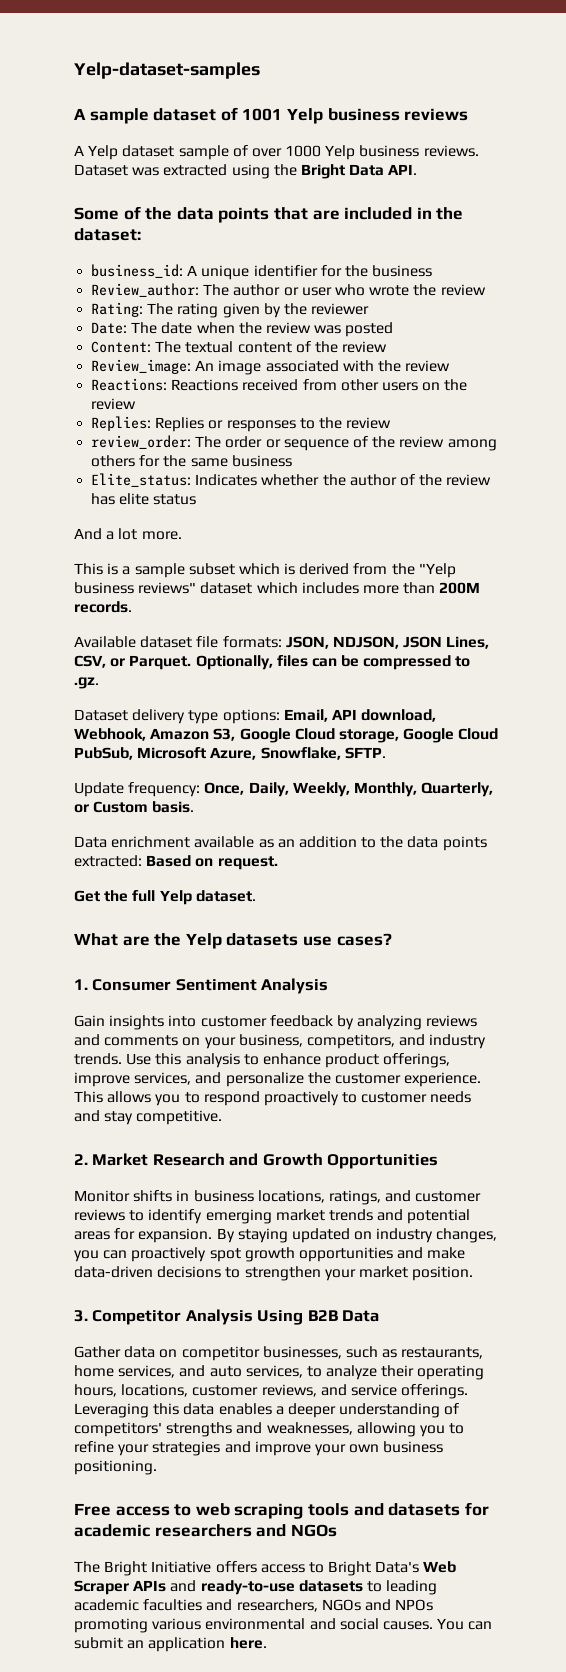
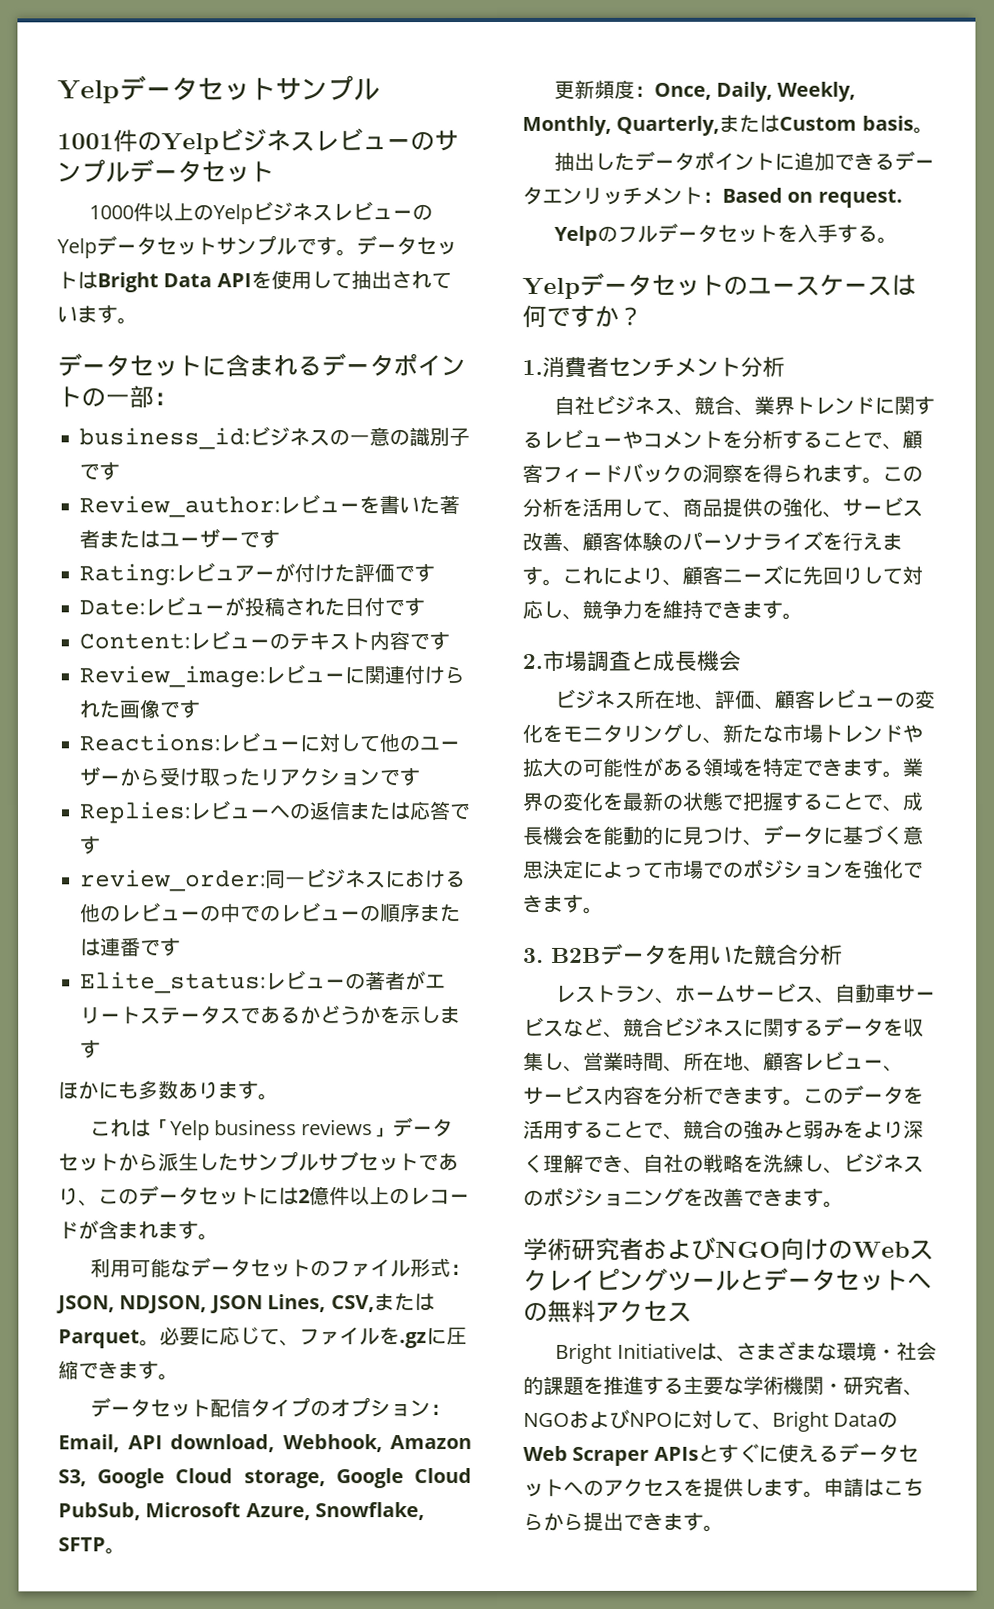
[74,62,260,79] [74,107,469,124] [74,145,479,160] [74,164,418,179] [74,206,464,223] [74,228,141,241] [91,264,433,280] [91,283,486,297] [91,302,370,318] [91,322,394,337] [91,341,388,353] [91,359,451,375] [91,378,468,391] [91,398,137,410] [91,416,392,432] [91,435,497,451] [91,455,292,467] [91,473,492,487] [91,493,197,505] [74,528,182,540] [74,563,456,578] [74,582,481,594] [74,601,132,613] [74,636,282,648] Yelp-dataset-samples // A sample dataset of 1001 Yelp business reviews // A Yelp dataset sample of over 1000 Yelp business reviews. Dataset was extracted using the Bright Data API. // Some of the data points that are included in the dataset: // business_id: A unique identifier for the business // Review_author: The author or user who wrote the review // Rating: The rating given by the reviewer // Date: The date when the review was posted // Content: The textual content of the review // Review_image: An image associated with the review // Reactions: Reactions received from other users on the review // Replies: Replies or responses to the review // review_order: The order or sequence of the review among others for the same business // Elite_status: Indicates whether the author of the review has elite status // And a lot more. // This is a sample subset which is derived from the "Yelp business reviews" dataset which includes more than 200M records. // Available dataset file formats: -> [57,75,380,104] [57,128,459,155] [57,159,274,183] [88,201,433,225] [57,235,457,259] [57,270,452,293] [57,305,138,325] [57,353,466,378] [57,385,178,409] [79,426,470,450] [79,462,120,481] [79,494,460,518] [79,528,280,549] [79,562,435,586] [79,596,425,617] [79,630,450,651] [79,664,465,688] [79,699,200,719] [79,732,460,753] [79,766,420,787] [79,800,471,824] [80,836,101,855] [80,868,466,892] [80,902,461,923] [80,937,181,957] [80,970,446,994] [80,1005,461,1026] [80,1040,101,1059] [58,1080,279,1101] [89,1117,454,1141] [58,1151,459,1172] [58,1185,470,1207] [58,1220,219,1241] [89,1257,471,1278] Yelpデータセットサンプル // 1001件のYelpビジネスレビューのサンプルデータセット // 1000件以上のYelpビジネスレビューのYelpデータセットサンプルです。データセットはBright Data APIを使用して抽出されています。 // データセットに含まれるデータポイントの一部： // business_id:ビジネスの一意の識別子です // Review_author:レビューを書いた著者またはユーザーです // Rating:レビュアーが付けた評価です // Date:レビューが投稿された日付です // Content:レビューのテキスト内容です // Review_image:レビューに関連付けられた画像です // Reactions:レビューに対して他のユーザーから受け取ったリアクションです // Replies:レビューへの返信または応答です // review_order:同一ビジネスにおける他のレビューの中でのレビューの順序または連番です // Elite_status:レビューの著者がエリートステータスであるかどうかを示します // ほかにも多数あります。 // これは「Yelp business reviews」データセットから派生したサンプルサブセットであり、このデータセットには2億件以上のレコードが含まれます。 // 利用可能なデータセットのファイル形式：
[110,655,471,670] [74,677,99,689] [74,709,280,724] or Parquet. Optionally, files can be compressed to .gz. // Dataset delivery type options: -> [373,1293,435,1312] [58,1326,467,1349] [58,1360,179,1381] [89,1397,451,1418] またはParquet。必要に応じて、ファイルを.gzに圧縮できます。 // データセット配信タイプのオプション：
[344,747,386,759] [74,782,201,797] SFTP. // Update frequency: -> [58,1537,126,1555] [553,79,655,99] SFTP。 // 更新頻度：
[74,801,195,813] [74,836,487,851] [74,855,278,870] [74,890,256,905] [74,933,392,949] [74,978,329,994] [74,1015,478,1030] [74,1034,487,1049] [74,1053,451,1068] [74,1072,482,1087] [74,1091,472,1106] [74,1110,223,1125] [74,1153,439,1169] [74,1190,482,1205] [74,1209,471,1224] [74,1228,498,1243] [74,1247,466,1262] [74,1266,474,1281] [74,1309,380,1325] [74,1346,484,1361] [74,1365,485,1380] [74,1384,469,1399] [74,1403,460,1418] [74,1422,465,1437] [74,1441,444,1456] [74,1460,157,1475] [74,1502,489,1519] [74,1524,337,1537] [74,1561,457,1576] [74,1580,438,1595] [74,1599,434,1612] [74,1618,493,1633] [74,1637,267,1652] or Custom basis. // Data enrichment available as an addition to the data points extracted: Based on request. // Get the full Yelp dataset. // What are the Yelp datasets use cases? // 1. Consumer Sentiment Analysis // Gain insights into customer feedback by analyzing reviews and comments on your business, competitors, and industry trends. Use this analysis to enhance product offerings, improve services, and personalize the customer experience. This allows you to respond proactively to customer needs and stay competitive. // 2. Market Research and Growth Opportunities // Monitor shifts in business locations, ratings, and customer reviews to identify emerging market trends and potential areas for expansion. By staying updated on industry changes, you can proactively spot growth opportunities and make data-driven decisions to strengthen your market position. // 3. Competitor Analysis Using B2B Data // Gather data on competitor businesses, such as restaurants, home services, and auto services, to analyze their operating hours, locations, customer reviews, and service offerings. Leveraging this data enables a deeper understanding of competitors' strengths and weaknesses, allowing you to refine your strategies and improve your own business positioning. // Free access to web scraping tools and datasets for academic researchers and NGOs // The Bright Initiative offers access to Bright Data's Web Scraper APIs and ready-to-use datasets to leading academic faculties and researchers, NGOs and NPOs promoting various environmental and social causes. You can submit an application here. -> [719,114,934,134] [553,150,935,172] [522,186,903,208] [553,222,898,246] [522,272,916,299] [522,304,643,328] [522,356,785,378] [553,394,935,416] [522,428,923,450] [522,462,923,484] [522,496,923,518] [522,530,903,552] [522,564,923,586] [522,599,803,620] [522,650,741,672] [553,688,935,710] [522,723,923,744] [522,757,923,778] [522,791,924,812] [523,824,924,846] [523,859,924,880] [523,894,604,914] [523,943,843,966] [554,982,936,1004] [523,1016,924,1038] [523,1050,904,1072] [523,1084,924,1106] [523,1119,924,1140] [523,1152,924,1174] [523,1187,844,1208] [523,1236,934,1261] [523,1267,932,1291] [523,1299,692,1323] [554,1340,937,1364] [523,1375,924,1396] [523,1408,899,1432] [523,1442,919,1466] [523,1477,924,1498] [523,1511,724,1532] またはCustom basis。 // 抽出したデータポイントに追加できるデータエンリッチメント：Based on request. // Yelpのフルデータセットを入手する。 // Yelpデータセットのユースケースは何ですか？ // 1.消費者センチメント分析 // 自社ビジネス、競合、業界トレンドに関するレビューやコメントを分析することで、顧客フィードバックの洞察を得られます。この分析を活用して、商品提供の強化、サービス改善、顧客体験のパーソナライズを行えます。これにより、顧客ニーズに先回りして対応し、競争力を維持できます。 // 2.市場調査と成長機会 // ビジネス所在地、評価、顧客レビューの変化をモニタリングし、新たな市場トレンドや拡大の可能性がある領域を特定できます。業界の変化を最新の状態で把握することで、成長機会を能動的に見つけ、データに基づく意思決定によって市場でのポジションを強化できます。 // 3. B2Bデータを用いた競合分析 // レストラン、ホームサービス、自動車サービスなど、競合ビジネスに関するデータを収集し、営業時間、所在地、顧客レビュー、サービス内容を分析できます。このデータを活用することで、競合の強みと弱みをより深く理解でき、自社の戦略を洗練し、ビジネスのポジショニングを改善できます。 // 学術研究者およびNGO向けのWebスクレイピングツールとデータセットへの無料アクセス // Bright Initiativeは、さまざまな環境・社会的課題を推進する主要な学術機関・研究者、NGOおよびNPOに対して、Bright DataのWeb Scraper APIsとすぐに使えるデータセットへのアクセスを提供します。申請はこちらから提出できます。

